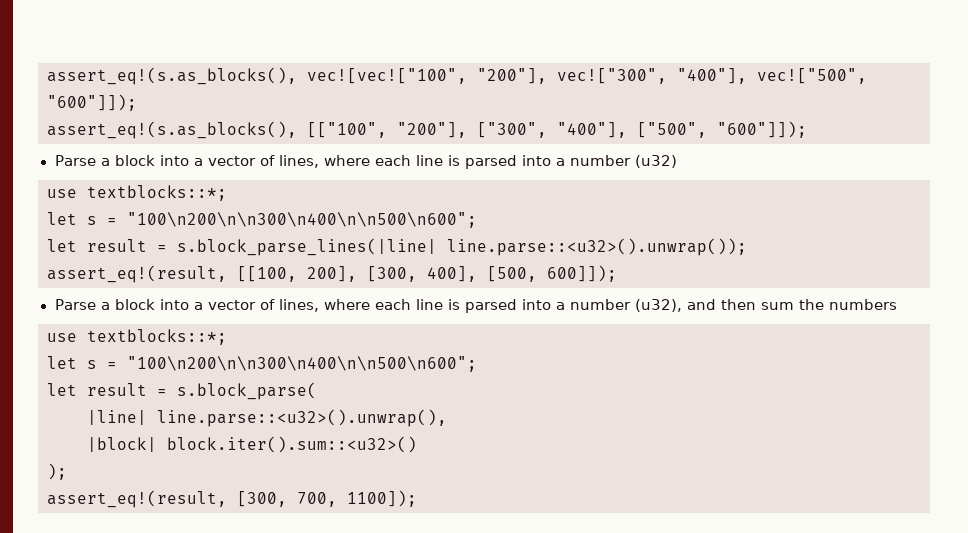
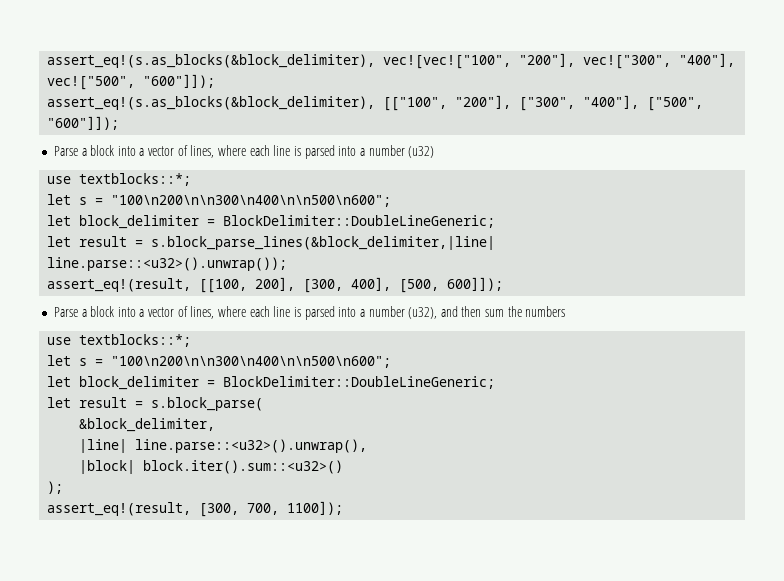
[47,67,297,85] assert_eq!(s.as_blocks(), -> [47,54,376,68] assert_eq!(s.as_blocks(&block_delimiter),
[47,121,297,139] assert_eq!(s.as_blocks(), -> [47,96,376,110] assert_eq!(s.as_blocks(&block_delimiter),
[47,238,437,256] // let result = s.block_parse_lines(|line| -> [47,215,496,229] [47,236,496,250] // let block_delimiter = BlockDelimiter::DoubleLineGeneric; // let result = s.block_parse_lines(&block_delimiter,|line|
(477, 364) none -> [47,376,496,390] // let block_delimiter = BlockDelimiter::DoubleLineGeneric;
(317, 391) none -> [79,418,216,432] // &block_delimiter,

